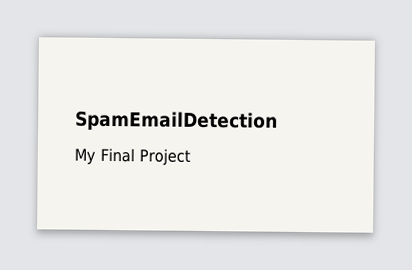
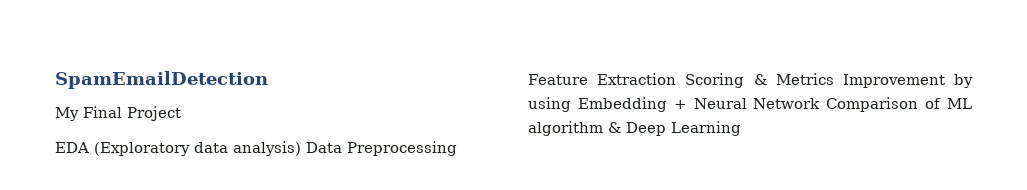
(191, 157) none -> [55,141,457,156] [528,73,973,88] [528,97,972,112] [528,121,741,136] // EDA (Exploratory data analysis) Data Preprocessing Feature Extraction Scoring & Metrics Improvement by using Embedding + Neural Network Comparison of ML algorithm & Deep Learning

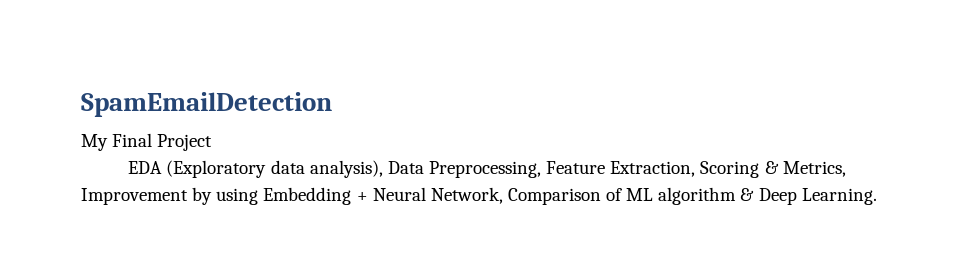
[233,141,457,156] [528,73,677,85] analysis) Data Preprocessing Feature Extraction -> [309,160,696,178] analysis), Data Preprocessing, Feature Extraction,
[775,73,834,85] Metrics -> [782,161,846,177] Metrics,
[753,98,821,109] Network -> [430,187,503,204] Network,
[671,121,741,136] Learning -> [801,188,877,205] Learning.

